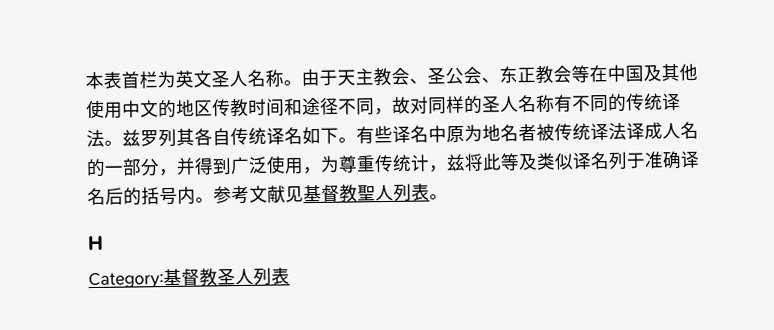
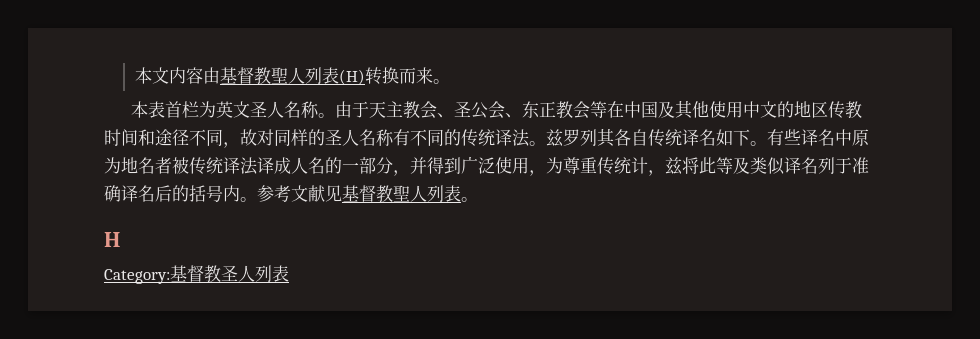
[85,71,104,90] 本 -> [134,67,450,85] [130,101,148,118] 本文内容由基督教聖人列表(H)转换而来。 // 本

